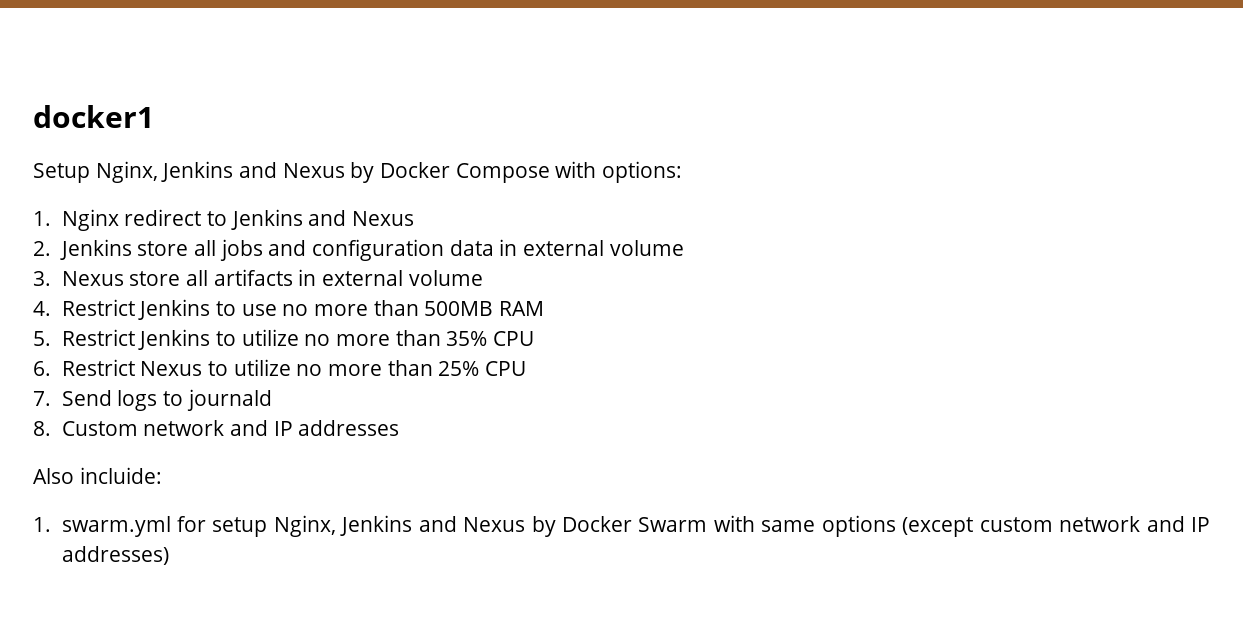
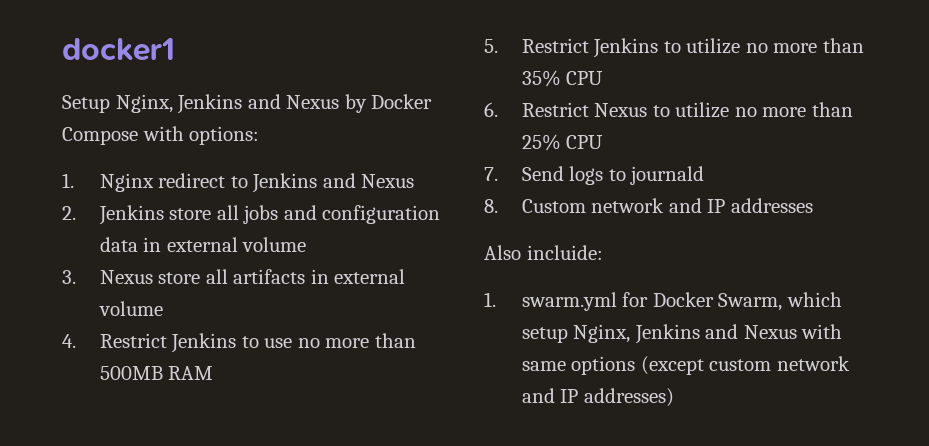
(206, 524) none -> [652,292,842,311] Docker Swarm, which
[531,516,708,537] by Docker Swarm -> (797, 332) none

